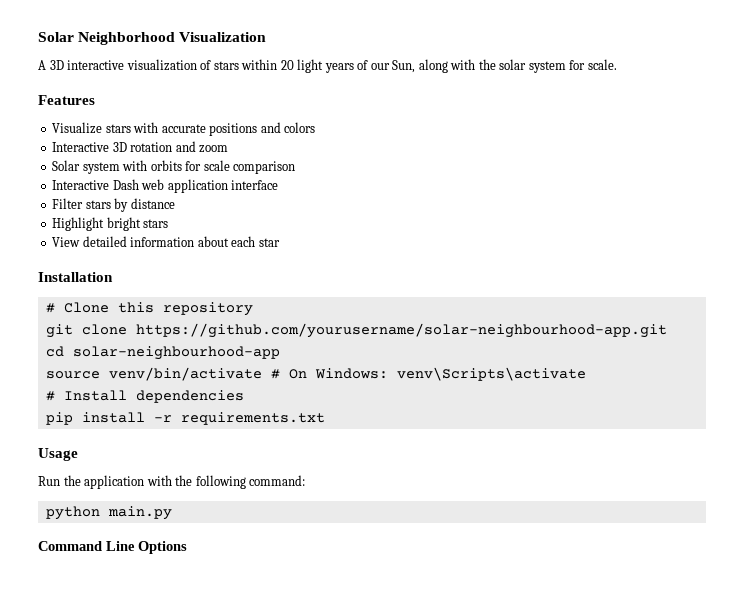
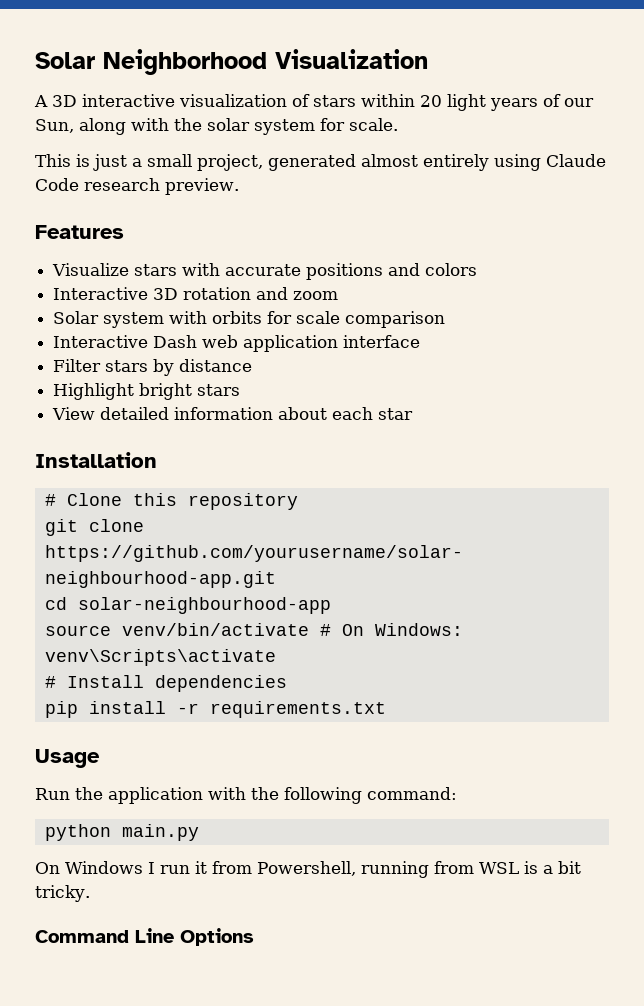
(617, 64) none -> [35,154,606,171] [35,178,239,195] // This is just a small project, generated almost entirely using Claude Code research preview.
(172, 513) none -> [35,861,581,878] [35,885,90,902] // On Windows I run it from Powershell, running from WSL is a bit tricky.

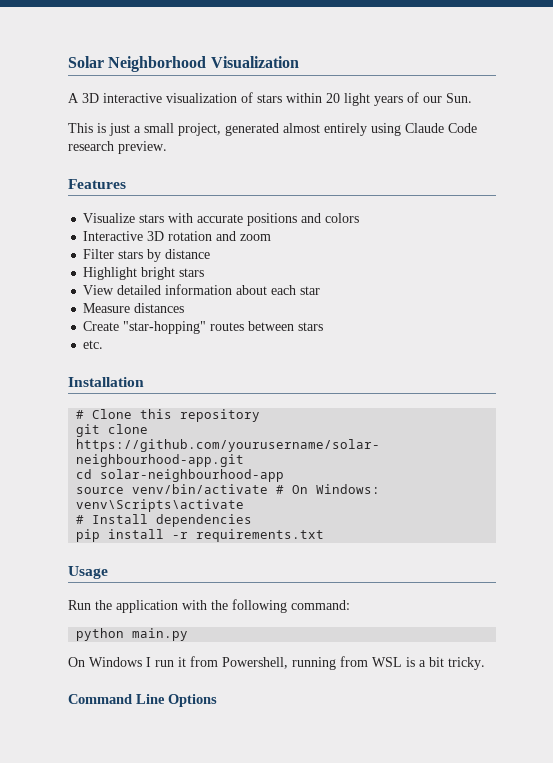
[35,118,398,135] Sun, along with the solar system for scale. -> [446,93,472,103] Sun.
[53,311,446,328] [53,335,421,352] // Solar system with orbits for scale comparison // Interactive Dash web application interface -> (272, 237) none
(414, 414) none -> [83,303,185,313] [83,321,324,334] [83,340,104,349] // Measure distances // Create "star-hopping" routes between stars // etc.

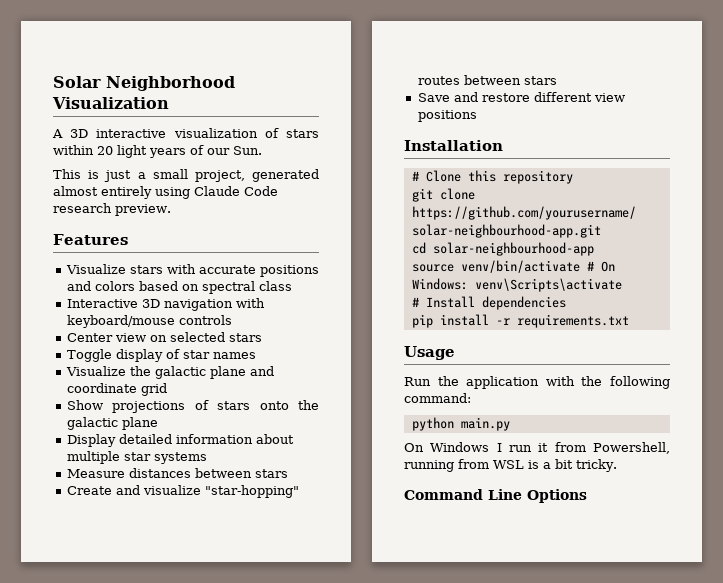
[83,231,272,241] [83,249,211,262] [83,267,205,280] [83,285,115,295] // Interactive 3D rotation and zoom // Filter stars by distance // Highlight bright stars // View -> [138,281,292,294] [66,298,265,311] [66,315,232,328] [66,332,262,342] [66,349,256,362] [65,366,274,379] [66,383,167,396] [66,400,319,413] [66,417,158,430] [66,434,116,447] based on spectral class // Interactive 3D navigation with keyboard/mouse controls // Center view on selected stars // Toggle display of star names // Visualize the galactic plane and coordinate grid // Show projections of stars onto the galactic plane // Display
[271,285,321,295] each star -> [66,451,207,464] multiple star systems
(185, 308) none -> [194,468,288,478] between stars
(120, 326) none -> [115,485,201,495] and visualize
[83,340,104,349] etc. -> [417,92,625,102] [417,110,477,122] Save and restore different view positions

